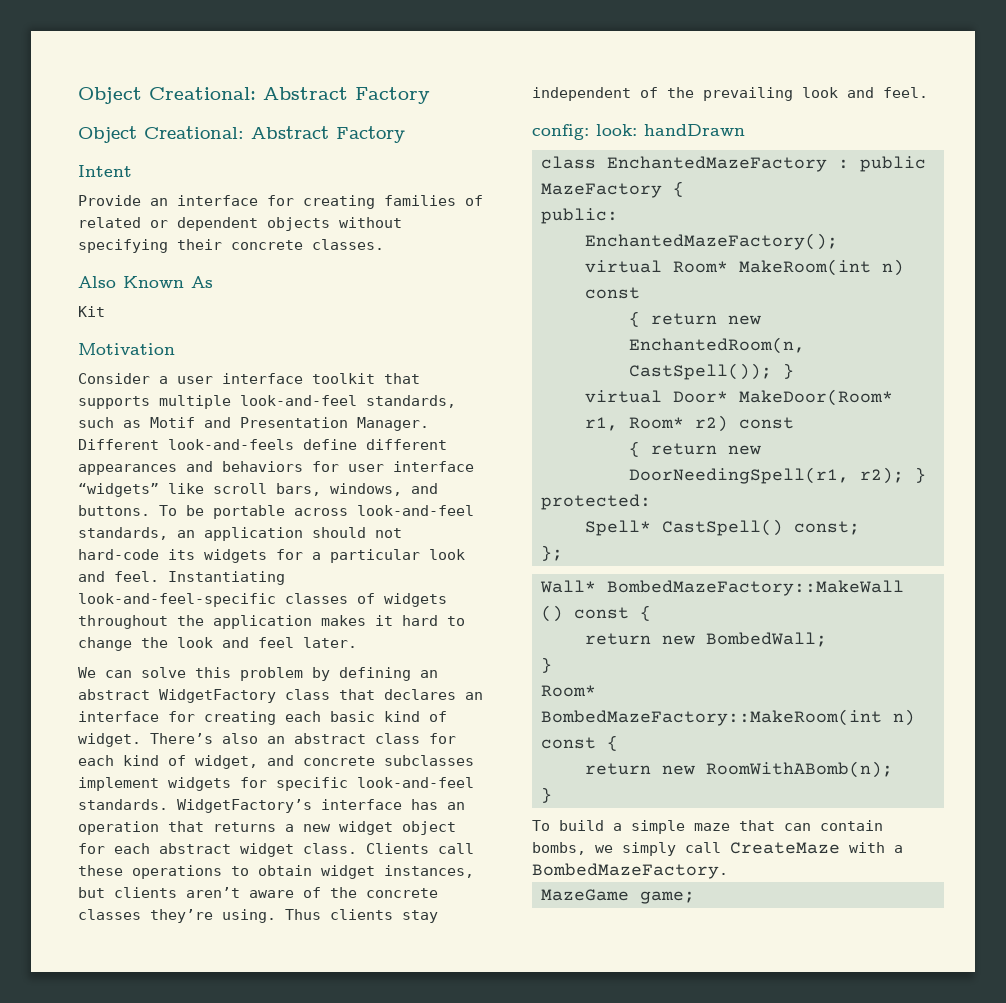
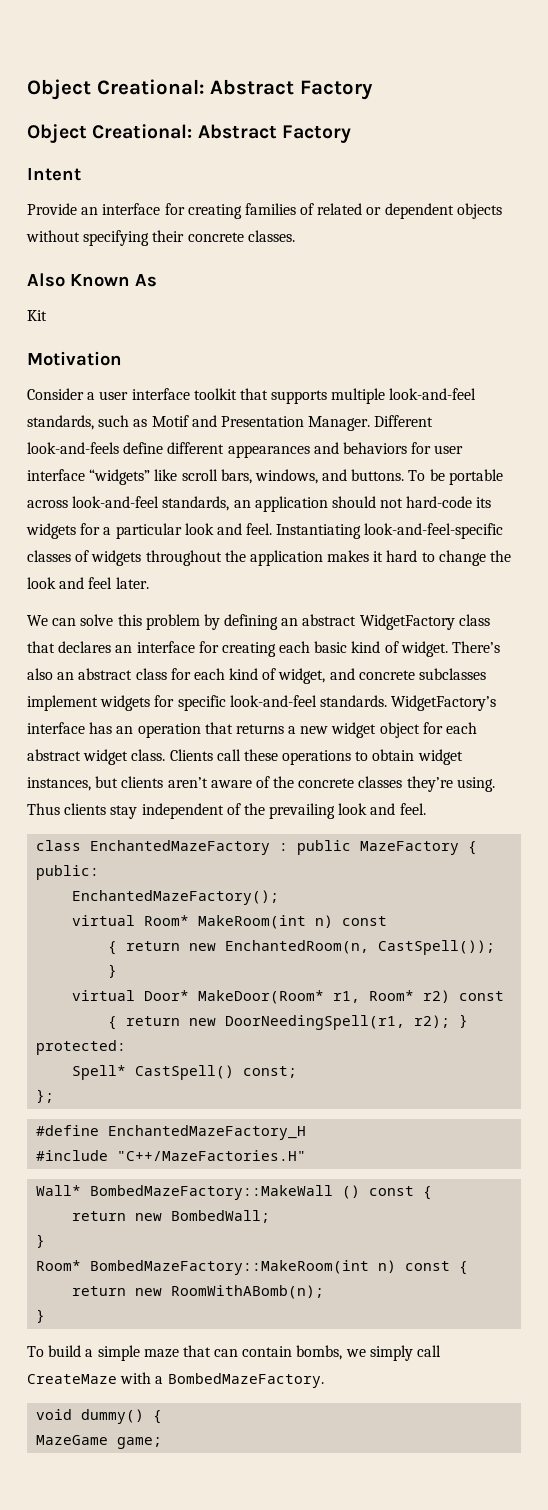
[532,124,745,140] // config: look: handDrawn -> (426, 809) none
(563, 553) none -> [36,1125,307,1140] [36,1150,307,1161] // #define EnchantedMazeFactory_H // #include "C++/MazeFactories.H"
(728, 871) none -> [36,1409,163,1424] // void dummy() {

